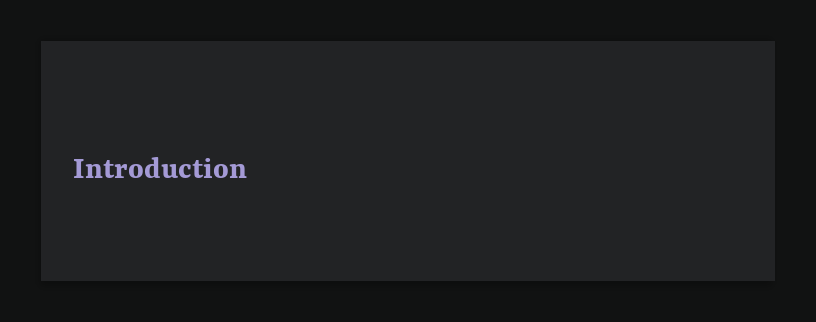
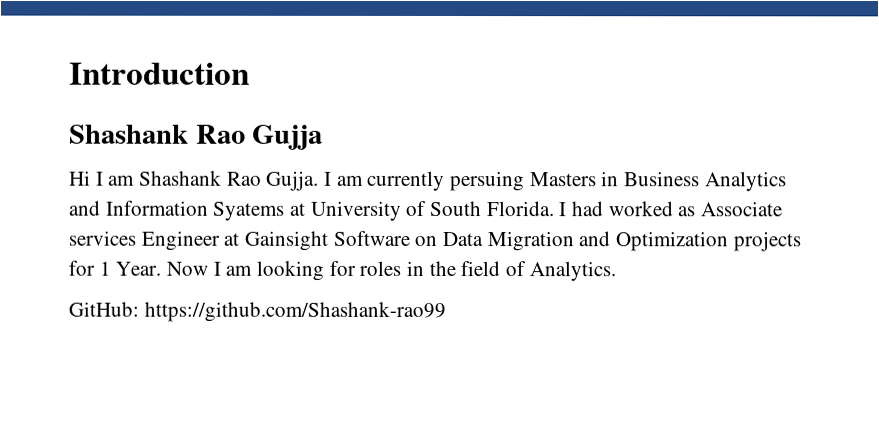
(247, 167) none -> [69,124,324,150] [69,170,787,192] [68,200,784,221] [68,230,801,252] [68,260,616,282] [68,301,446,323] // Shashank Rao Gujja // Hi I am Shashank Rao Gujja. I am currently persuing Masters in Business Analytics and Information Syatems at University of South Florida. I had worked as Associate services Engineer at Gainsight Software on Data Migration and Optimization projects for 1 Year. Now I am looking for roles in the field of Analytics. // GitHub: https://github.com/Shashank-rao99

